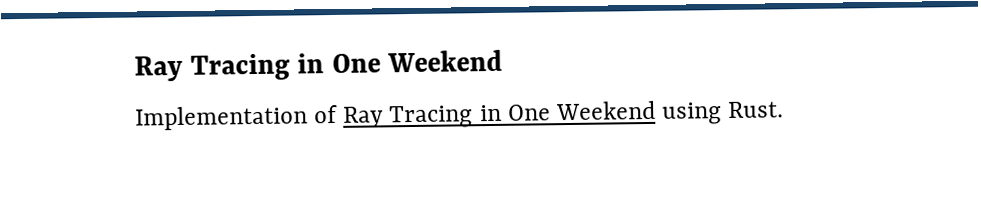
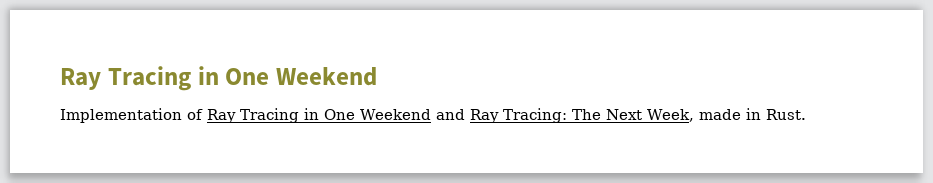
[662,102,723,125] using -> [435,108,761,123] and Ray Tracing: The Next Week, made in

